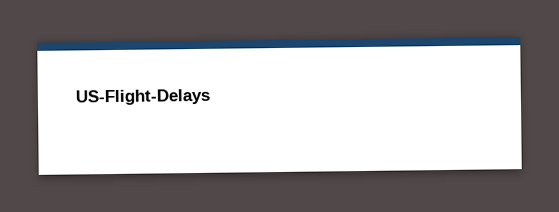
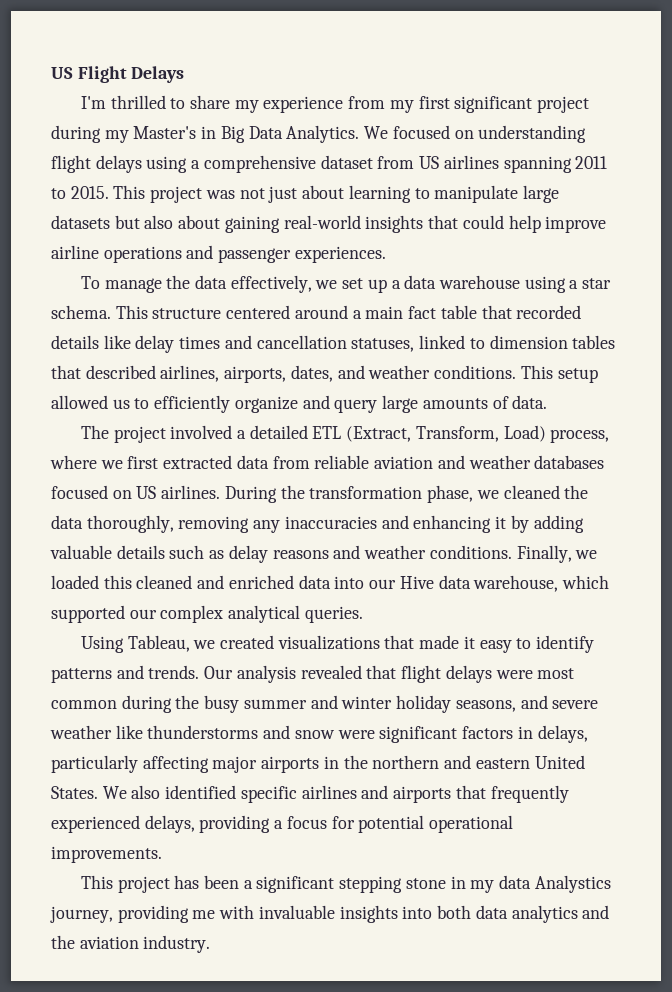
[75,88,210,106] US-Flight-Delays -> [51,66,185,83] [80,95,590,113] [51,125,587,143] [51,155,608,173] [51,185,559,203] [51,215,607,233] [51,245,386,263] [80,275,612,293] [51,305,582,319] [51,335,616,353] [51,365,598,383] [51,395,548,413] [80,425,610,443] [50,455,605,469] [51,485,589,503] [51,515,584,533] [50,545,598,563] [51,575,609,592] [51,605,363,623] [80,635,595,653] [51,665,575,683] [51,695,599,713] [50,725,588,743] [51,755,585,773] [51,785,569,803] [51,815,514,833] [51,846,162,863] [80,875,611,893] [50,905,610,923] [51,935,211,953] US Flight Delays // I'm thrilled to share my experience from my first significant project during my Master's in Big Data Analytics. We focused on understanding flight delays using a comprehensive dataset from US airlines spanning 2011 to 2015. This project was not just about learning to manipulate large datasets but also about gaining real-world insights that could help improve airline operations and passenger experiences. // To manage the data effectively, we set up a data warehouse using a star schema. This structure centered around a main fact table that recorded details like delay times and cancellation statuses, linked to dimension tables that described airlines, airports, dates, and weather conditions. This setup allowed us to efficiently organize and query large amounts of data. // The project involved a detailed ETL (Extract, Transform, Load) process, where we first extracted data from reliable aviation and weather databases focused on US airlines. During the transformation phase, we cleaned the data thoroughly, removing any inaccuracies and enhancing it by adding valuable details such as delay reasons and weather conditions. Finally, we loaded this cleaned and enriched data into our Hive data warehouse, which supported our complex analytical queries. // Using Tableau, we created visualizations that made it easy to identify patterns and trends. Our analysis revealed that flight delays were most common during the busy summer and winter holiday seasons, and severe weather like thunderstorms and snow were significant factors in delays, particularly affecting major airports in the northern and eastern United States. We also identified specific airlines and airports that frequently experienced delays, providing a focus for potential operational improvements. // This project has been a significant stepping stone in my data Analystics journey, providing me with invaluable insights into both data analytics and the aviation industry.

